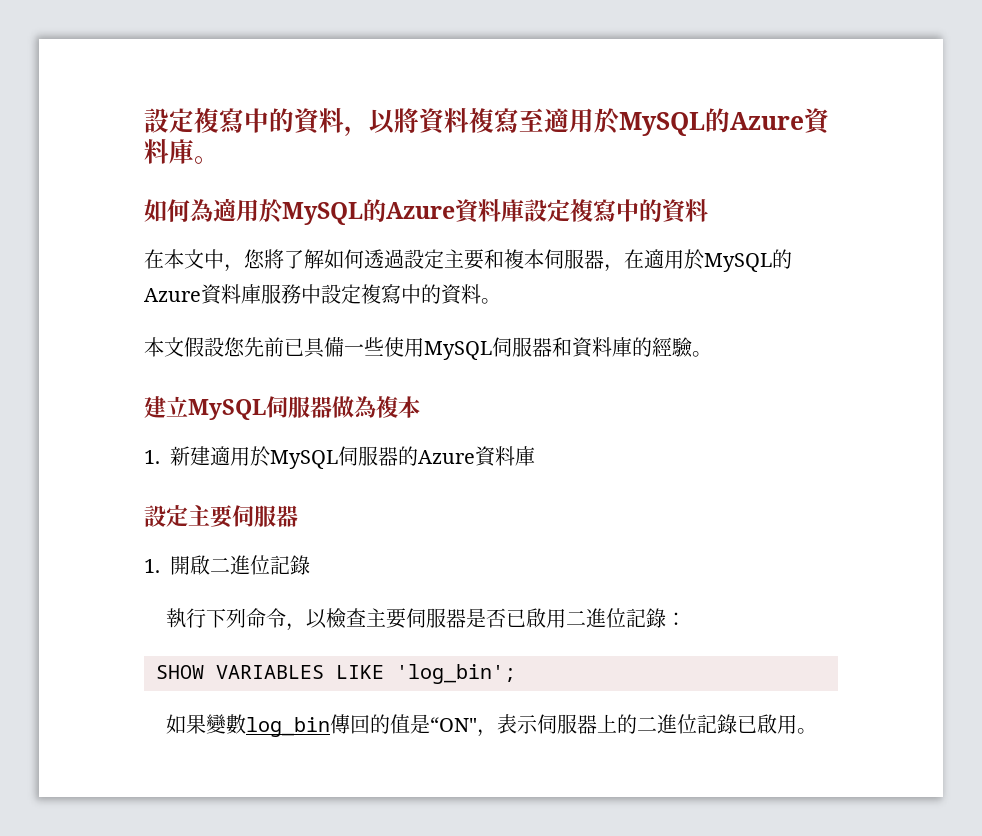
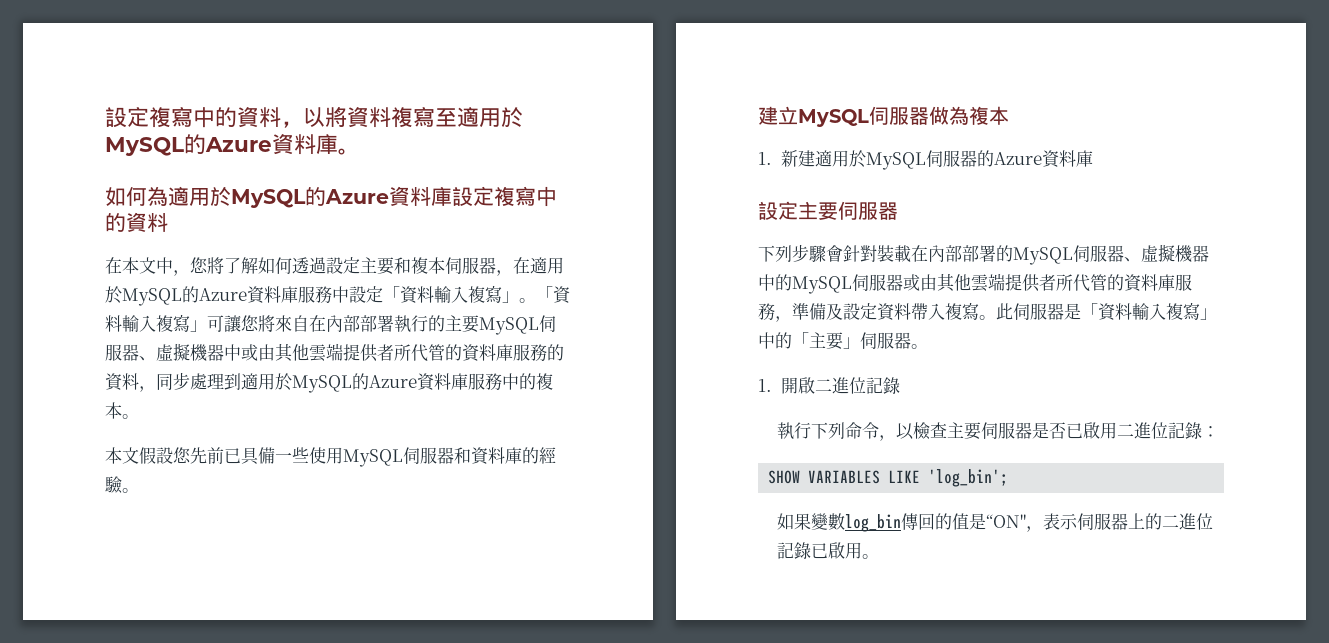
[361,284,481,305] 複寫中的資料 -> [383,285,571,304] [105,314,556,335] [105,343,564,362] [105,372,553,393] [105,402,122,419] 「資料輸入複寫」。「資料輸入複寫」可讓您將來自在內部部署執行的主要MySQL伺服器、虛擬機器中或由其他雲端提供者所代管的資料庫服務的資料，同步處理到適用於MySQL的Azure資料庫服務中的複本
(298, 516) none -> [758,244,1209,265] [758,273,1192,294] [758,302,1217,322] [758,332,928,350] // 下列步驟會針對裝載在內部部署的MySQL伺服器、虛擬機器中的MySQL伺服器或由其他雲端提供者所代管的資料庫服務，準備及設定資料帶入複寫。此伺服器是「資料輸入複寫」中的「主要」伺服器。

